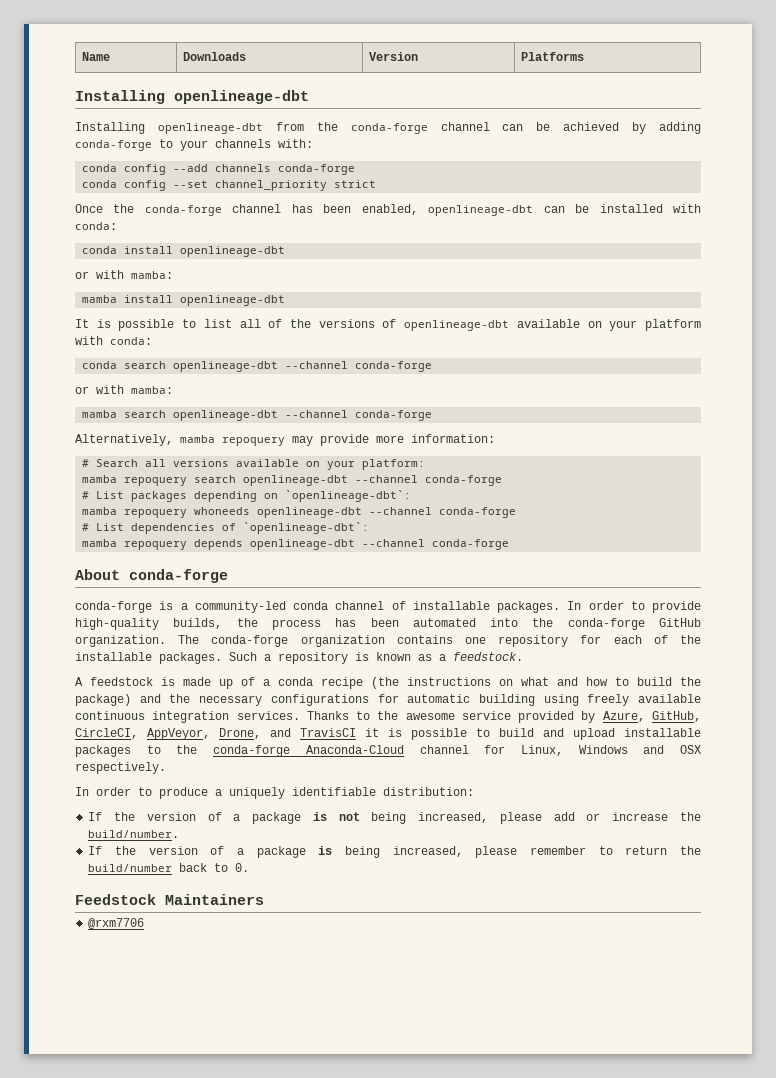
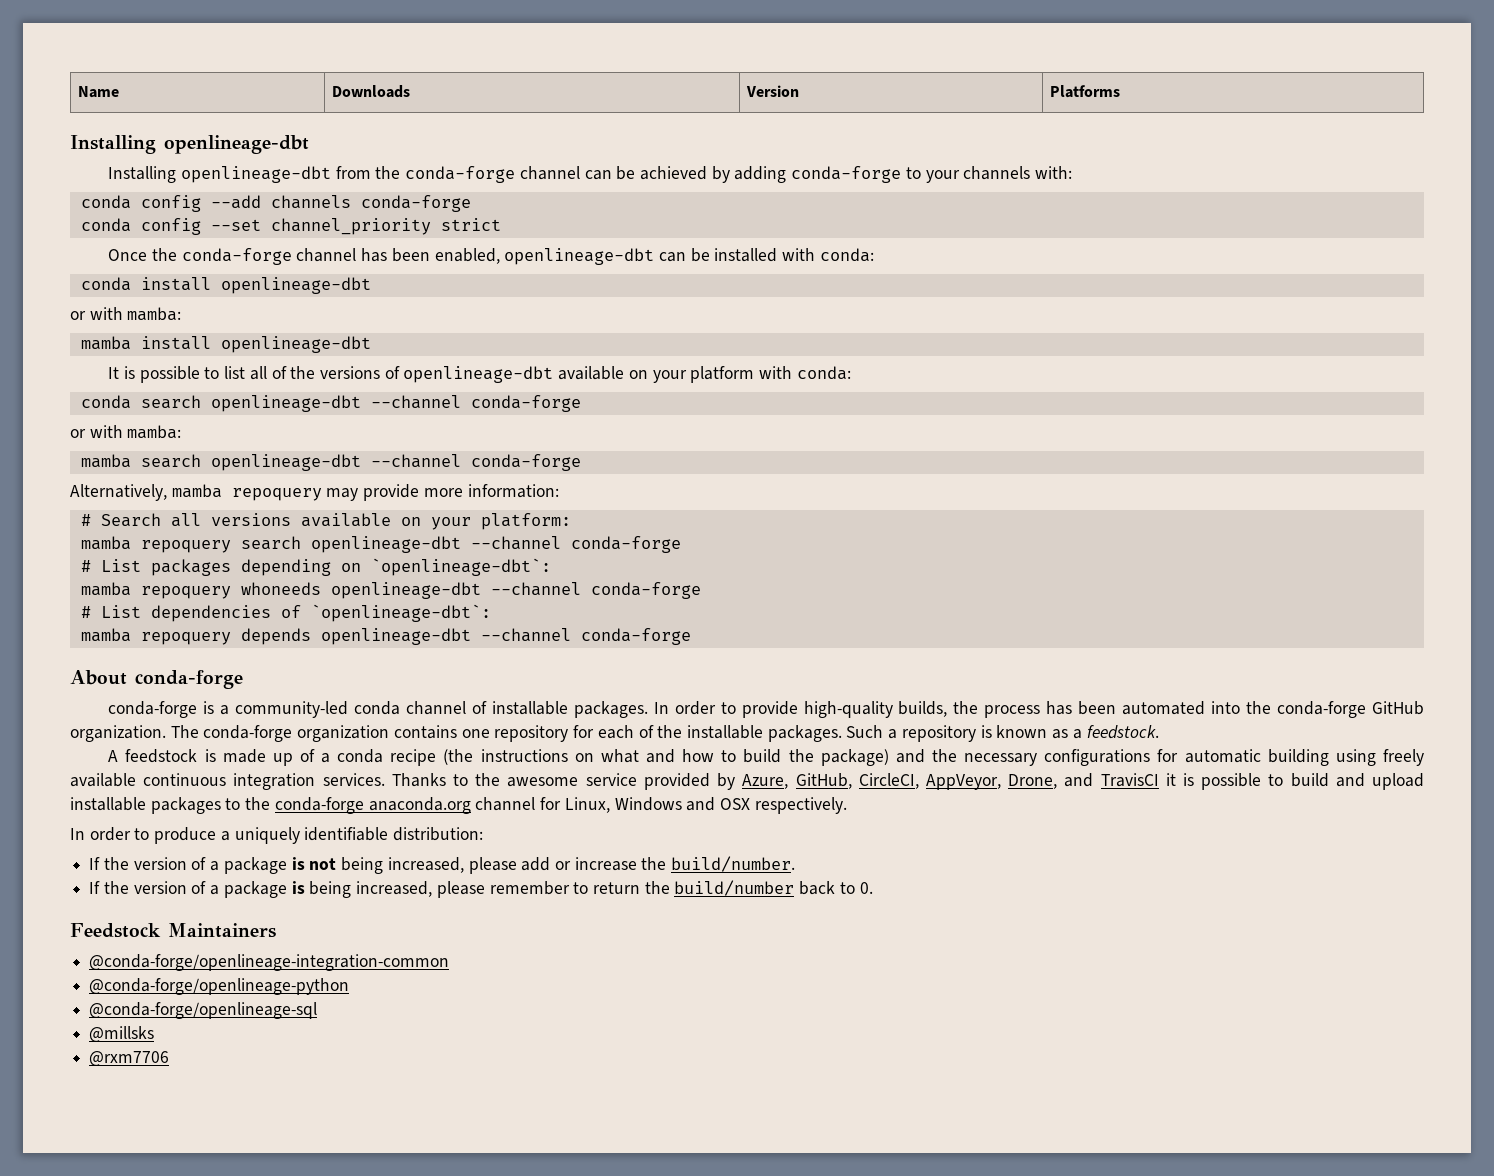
[305,745,404,754] Anaconda-Cloud -> [368,797,471,814] anaconda.org
(264, 899) none -> [89,954,450,971] [89,978,350,995] [89,1002,318,1019] [89,1026,155,1042] // @conda-forge/openlineage-integration-common // @conda-forge/openlineage-python // @conda-forge/openlineage-sql // @millsks

